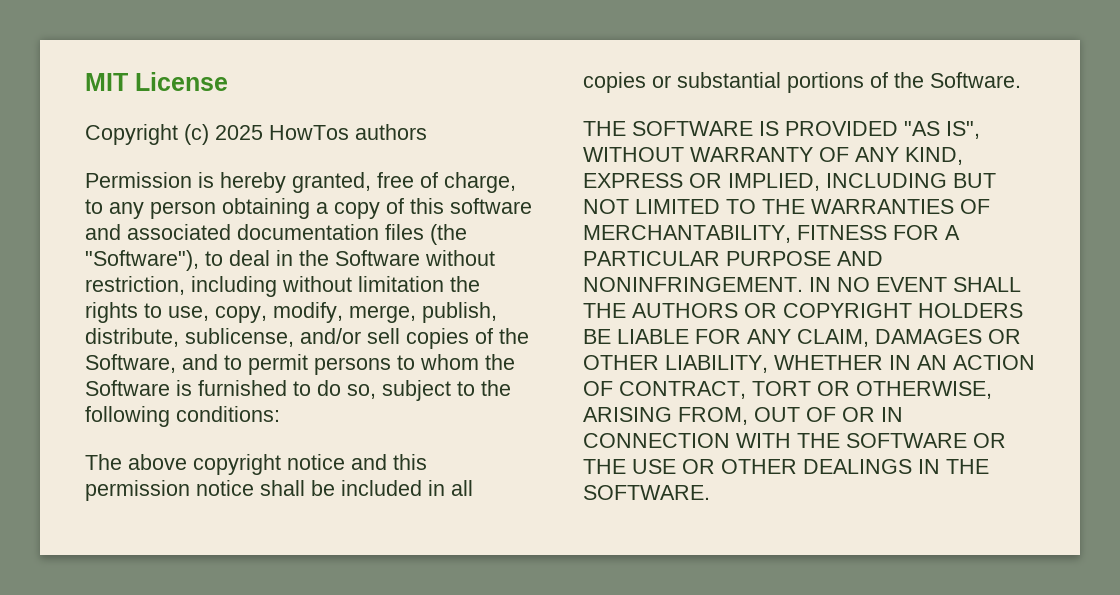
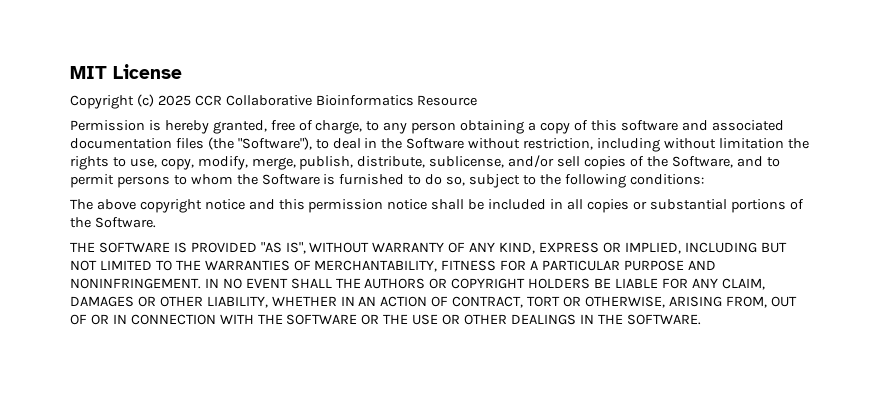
[269,124,427,140] HowTos authors -> [194,95,478,106] CCR Collaborative Bioinformatics Resource

